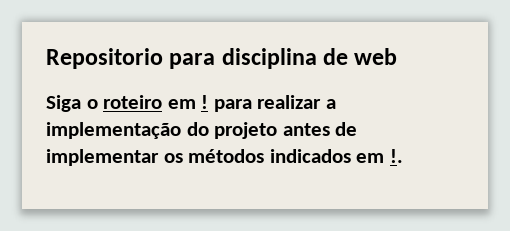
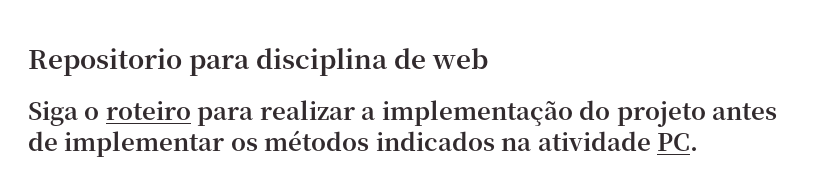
[167,95,209,109] em ! -> (191, 110) none
[356,149,403,163] em !. -> [501,131,699,151] na atividade PC.

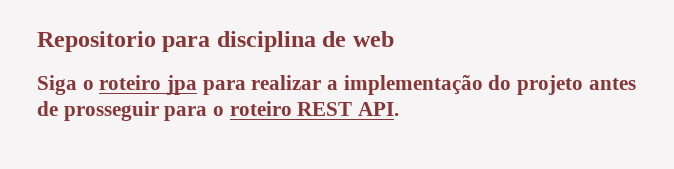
(191, 110) none -> [166,75,198,95] jpa
[64,130,699,157] implementar os métodos indicados na atividade PC. -> [63,101,400,121] prosseguir para o roteiro REST API.

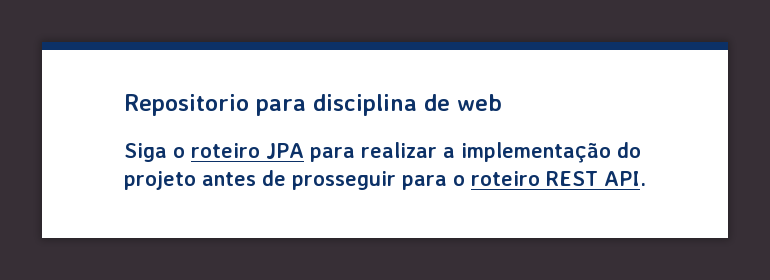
[166,75,198,95] jpa -> [266,143,304,159] JPA

